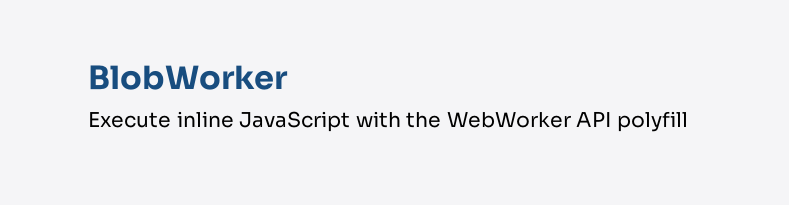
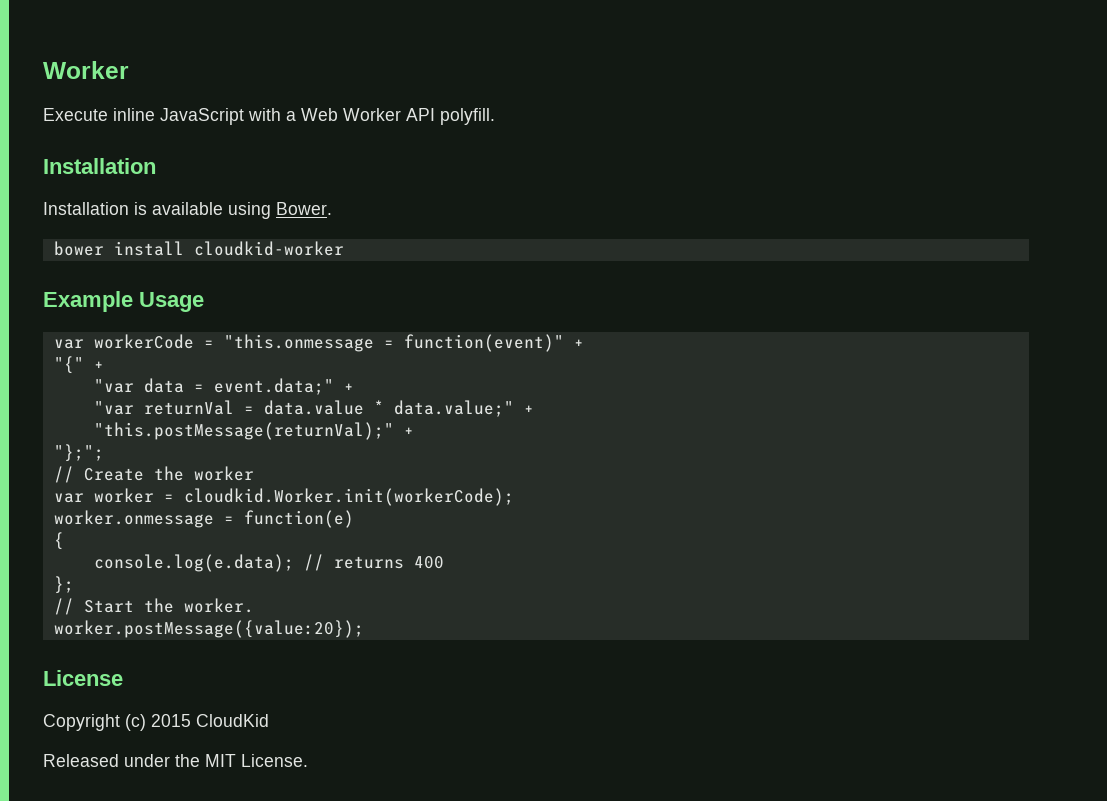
[88,65,288,90] BlobWorker -> [43,61,129,79] Worker
[406,111,688,132] the WebWorker API polyfill -> [286,108,495,125] [43,158,156,174] [43,202,332,219] [53,241,344,256] [43,291,204,312] [53,334,584,352] [53,356,104,374] [93,378,354,395] [93,400,534,417] [93,422,414,440] [53,444,104,462] [53,466,254,483] [53,488,514,506] [53,510,354,528] [53,532,64,550] [93,554,444,572] [53,576,74,594] [53,598,254,615] [53,620,364,638] [43,670,123,686] [43,714,269,731] [43,754,308,767] a Web Worker API polyfill. // Installation // Installation is available using Bower. // bower install cloudkid-worker // Example Usage // var workerCode = "this.onmessage = function(event)" + // "{" + // "var data = event.data;" + // "var returnVal = data.value * data.value;" + // "this.postMessage(returnVal);" + // "};"; // // Create the worker // var worker = cloudkid.Worker.init(workerCode); // worker.onmessage = function(e) // { // console.log(e.data); // returns 400 // }; // // Start the worker. // worker.postMessage({value:20}); // License // Copyright (c) 2015 CloudKid // Released under the MIT License.

